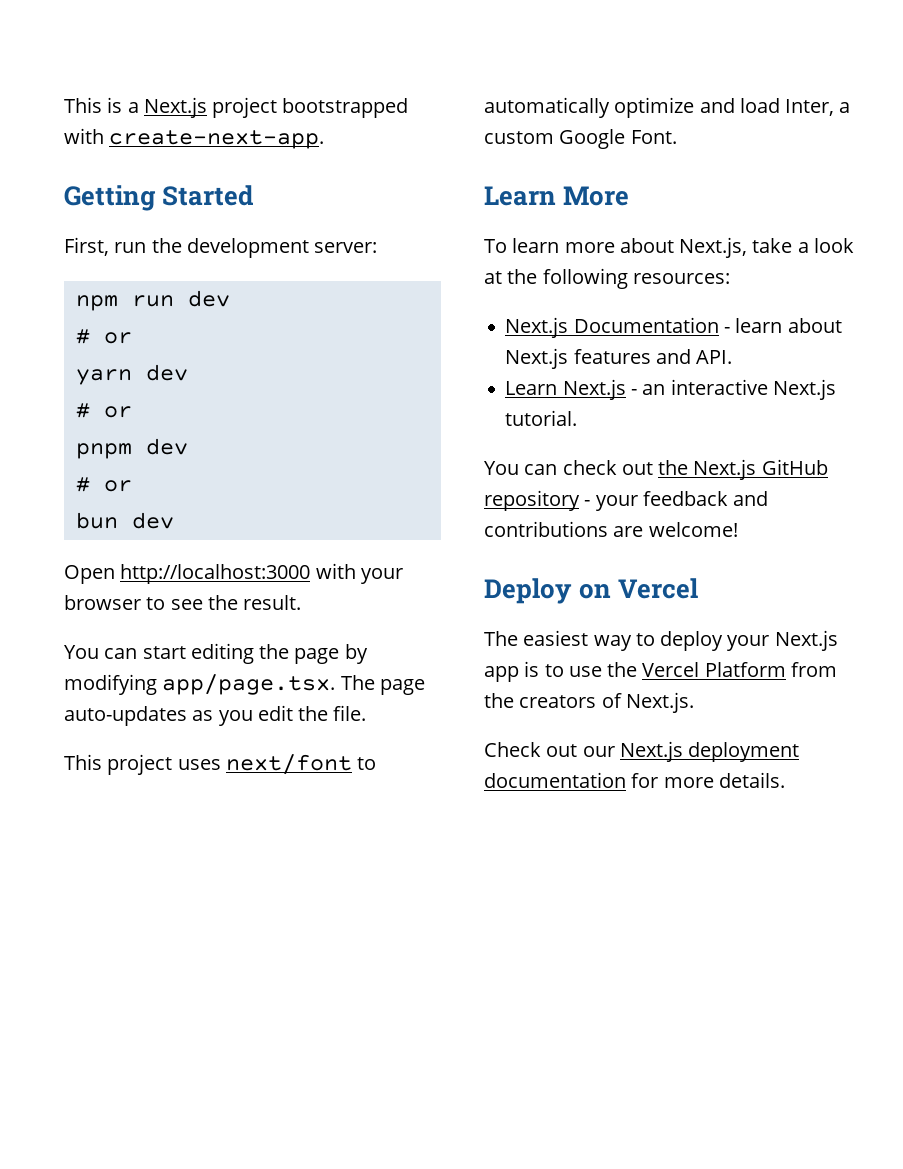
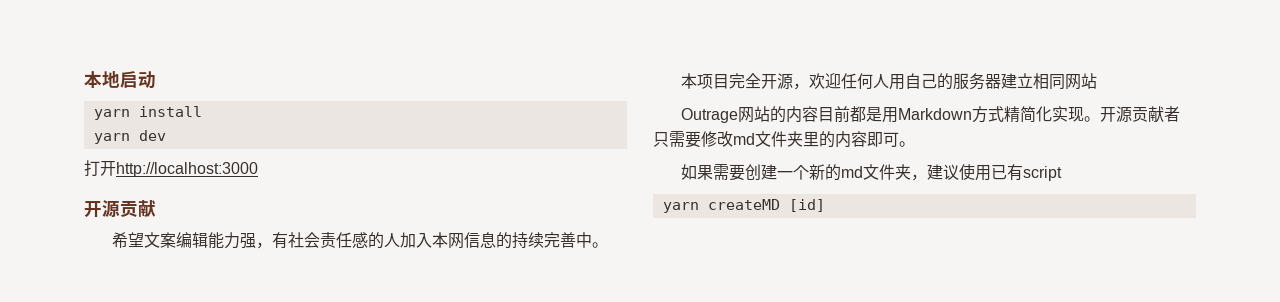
[64,97,409,118] [64,128,325,149] [64,185,254,211] [64,237,378,258] [75,290,230,311] [75,329,132,344] [75,364,188,385] [75,403,132,418] [75,438,188,459] [75,477,132,492] [75,512,174,529] [64,563,403,584] [64,595,302,610] [64,643,368,664] [64,674,425,695] [64,705,367,726] [64,754,377,775] [484,97,851,118] [484,129,677,149] [484,186,630,206] [484,237,854,258] [484,268,730,289] [505,317,842,338] [505,348,733,369] [505,379,836,400] [505,410,578,426] [484,459,828,480] [484,490,769,511] [484,521,738,537] [484,578,699,604] [484,630,838,651] [484,661,837,682] [484,692,694,713] [484,741,800,762] [484,772,785,788] This is a Next.js project bootstrapped with create-next-app. // Getting Started // First, run the development server: // npm run dev // # or // yarn dev // # or // pnpm dev // # or // bun dev // Open http://localhost:3000 with your browser to see the result. // You can start editing the page by modifying app/page.tsx. The page auto-updates as you edit the file. // This project uses next/font to automatically optimize and load Inter, a custom Google Font. // Learn More // To learn more about Next.js, take a look at the following resources: // Next.js Documentation - learn about Next.js features and API. // Learn Next.js - an interactive Next.js tutorial. // You can check out the Next.js GitHub repository - your feedback and contributions are welcome! // Deploy on Vercel // The easiest way to deploy your Next.js app is to use the Vercel Platform from the creators of Next.js. // Check out our Next.js deployment documentation for more details. -> [84,71,156,89] [93,106,202,120] [93,130,166,144] [84,160,258,177] [84,199,156,218] [112,232,609,249] [681,73,1098,90] [681,106,1181,123] [653,131,915,148] [681,164,1063,181] [662,199,825,213] 本地启动 // yarn install // yarn dev // 打开http://localhost:3000 // 开源贡献 // 希望文案编辑能力强，有社会责任感的人加入本网信息的持续完善中。 // 本项目完全开源，欢迎任何人用自己的服务器建立相同网站 // Outrage网站的内容目前都是用Markdown方式精简化实现。开源贡献者只需要修改md文件夹里的内容即可。 // 如果需要创建一个新的md文件夹，建议使用已有script // yarn createMD [id]

